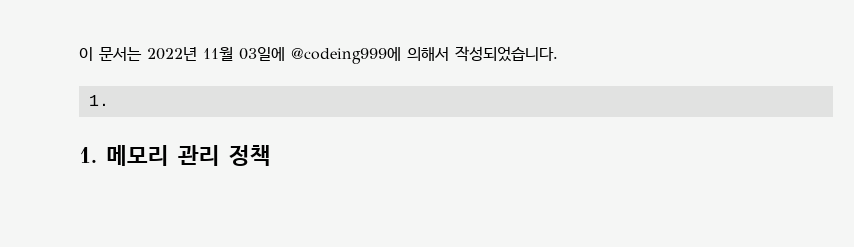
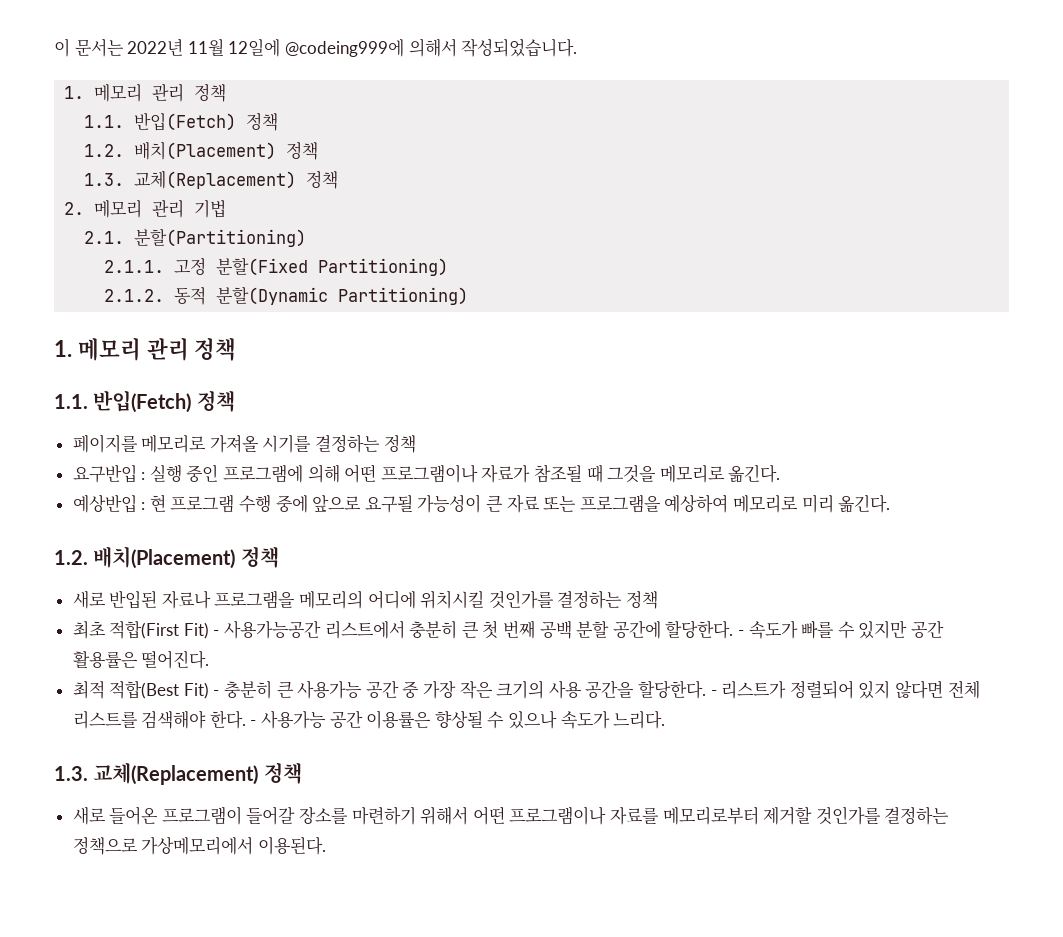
[239,47,285,61] 03일에 -> [228,39,281,57] 12일에
[79,145,271,166] // 1. 메모리 관리 정책 -> [94,84,227,102] [84,113,279,131] [84,141,319,160] [84,170,339,189] [64,200,227,218] [84,229,307,247] [104,258,449,276] [104,287,469,305] [54,338,237,361] [54,390,235,413] [72,434,416,453] [72,464,781,483] [72,494,891,513] [54,546,279,569] [72,590,659,609] [72,620,944,639] [72,650,210,669] [72,680,980,699] [72,710,666,729] [54,762,302,785] [72,806,950,825] [72,836,326,855] 메모리 관리 정책 // 1.1. 반입(Fetch) 정책 // 1.2. 배치(Placement) 정책 // 1.3. 교체(Replacement) 정책 // 2. 메모리 관리 기법 // 2.1. 분할(Partitioning) // 2.1.1. 고정 분할(Fixed Partitioning) // 2.1.2. 동적 분할(Dynamic Partitioning) // 1. 메모리 관리 정책 // 1.1. 반입(Fetch) 정책 // 페이지를 메모리로 가져올 시기를 결정하는 정책 // 요구반입 : 실행 중인 프로그램에 의해 어떤 프로그램이나 자료가 참조될 때 그것을 메모리로 옮긴다. // 예상반입 : 현 프로그램 수행 중에 앞으로 요구될 가능성이 큰 자료 또는 프로그램을 예상하여 메모리로 미리 옮긴다. // 1.2. 배치(Placement) 정책 // 새로 반입된 자료나 프로그램을 메모리의 어디에 위치시킬 것인가를 결정하는 정책 // 최초 적합(First Fit) - 사용가능공간 리스트에서 충분히 큰 첫 번째 공백 분할 공간에 할당한다. - 속도가 빠를 수 있지만 공간 활용률은 떨어진다. // 최적 적합(Best Fit) - 충분히 큰 사용가능 공간 중 가장 작은 크기의 사용 공간을 할당한다. - 리스트가 정렬되어 있지 않다면 전체 리스트를 검색해야 한다. - 사용가능 공간 이용률은 향상될 수 있으나 속도가 느리다. // 1.3. 교체(Replacement) 정책 // 새로 들어온 프로그램이 들어갈 장소를 마련하기 위해서 어떤 프로그램이나 자료를 메모리로부터 제거할 것인가를 결정하는 정책으로 가상메모리에서 이용된다.

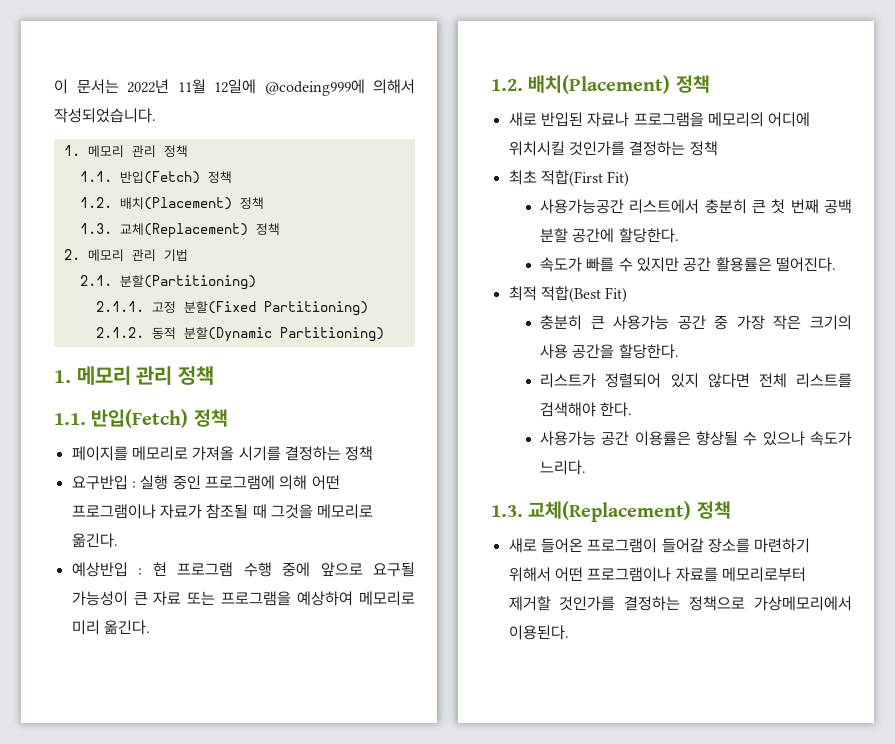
[213,630,220,636] - -> (630, 179) //
[737,630,744,636] - -> (679, 235) //
[213,690,220,696] - -> (628, 295) //
[710,690,717,696] - -> (679, 351) //
[250,720,257,726] - -> (633, 409) //

